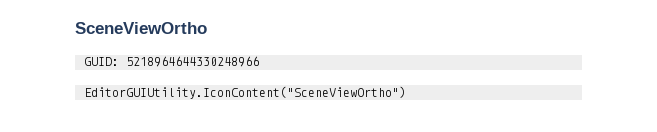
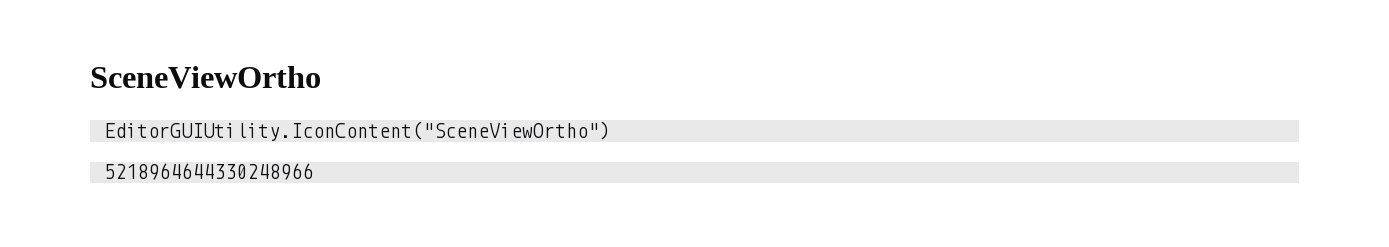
[83,57,119,66] GUID: -> [103,121,610,141] EditorGUIUtility.IconContent("SceneViewOrtho") //
[83,86,406,99] // EditorGUIUtility.IconContent("SceneViewOrtho") -> (313, 171) none

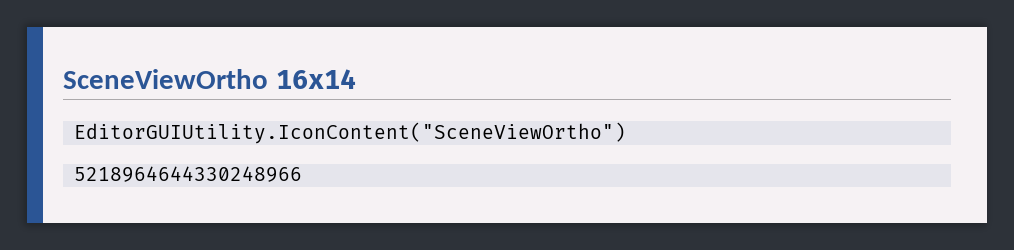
(321, 77) none -> [275,69,356,89] 16x14

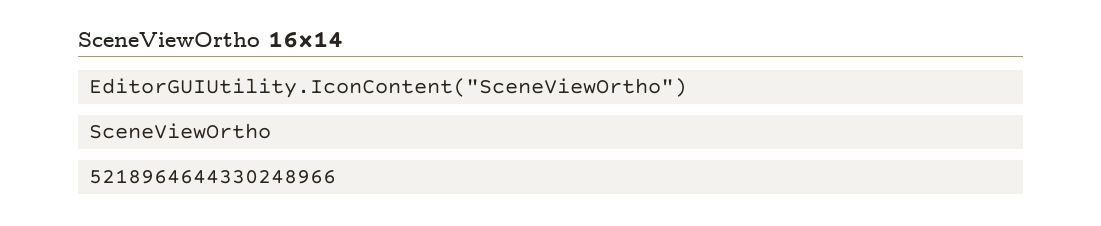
(626, 133) none -> [89,123,272,139] // SceneViewOrtho

